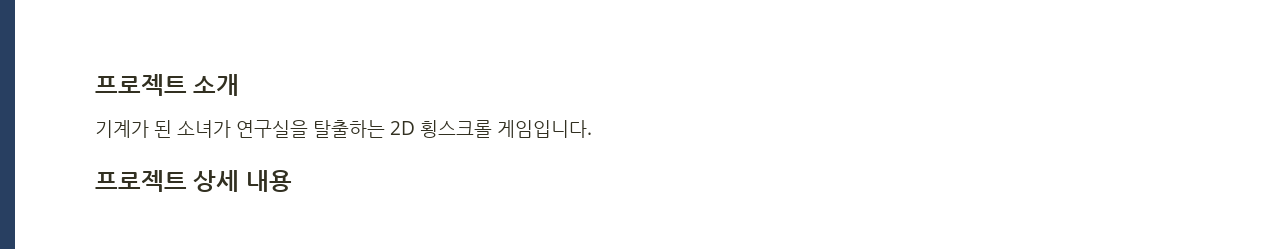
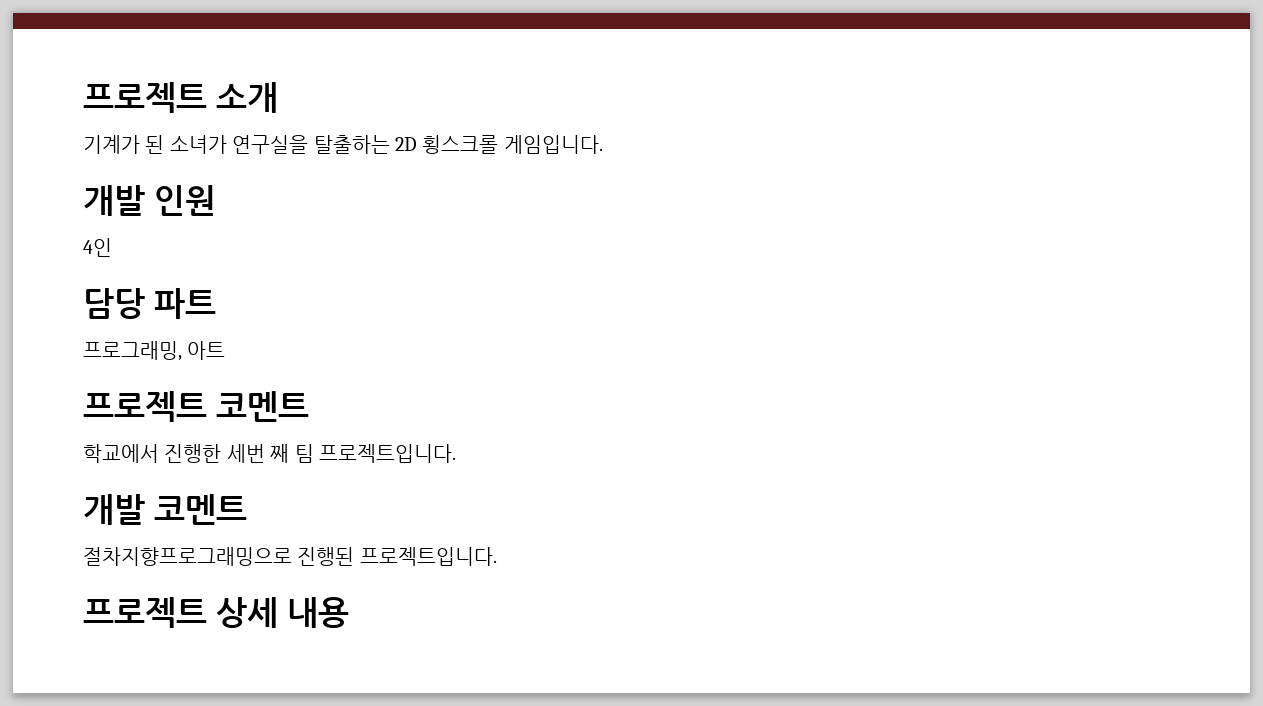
(592, 129) none -> [83,185,216,216] [83,238,112,257] [83,288,216,319] [83,341,226,361] [83,391,309,422] [83,444,456,463] [83,494,247,525] [83,547,497,566] // 개발 인원 // 4인 // 담당 파트 // 프로그래밍, 아트 // 프로젝트 코멘트 // 학교에서 진행한 세번 째 팀 프로젝트입니다. // 개발 코멘트 // 절차지향프로그래밍으로 진행된 프로젝트입니다.

